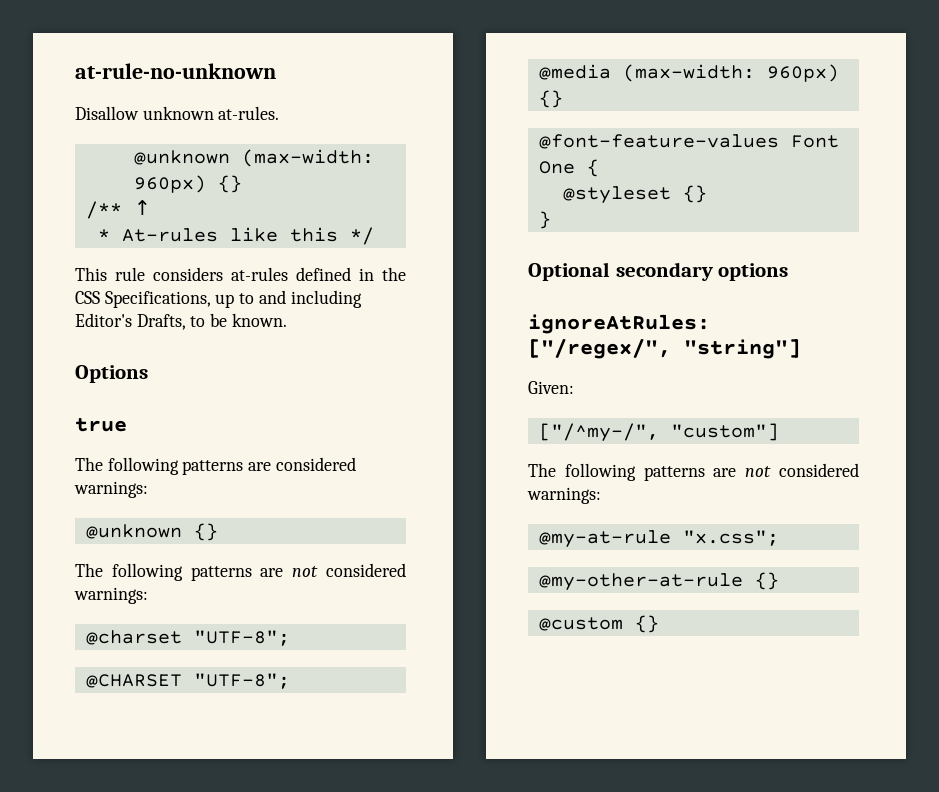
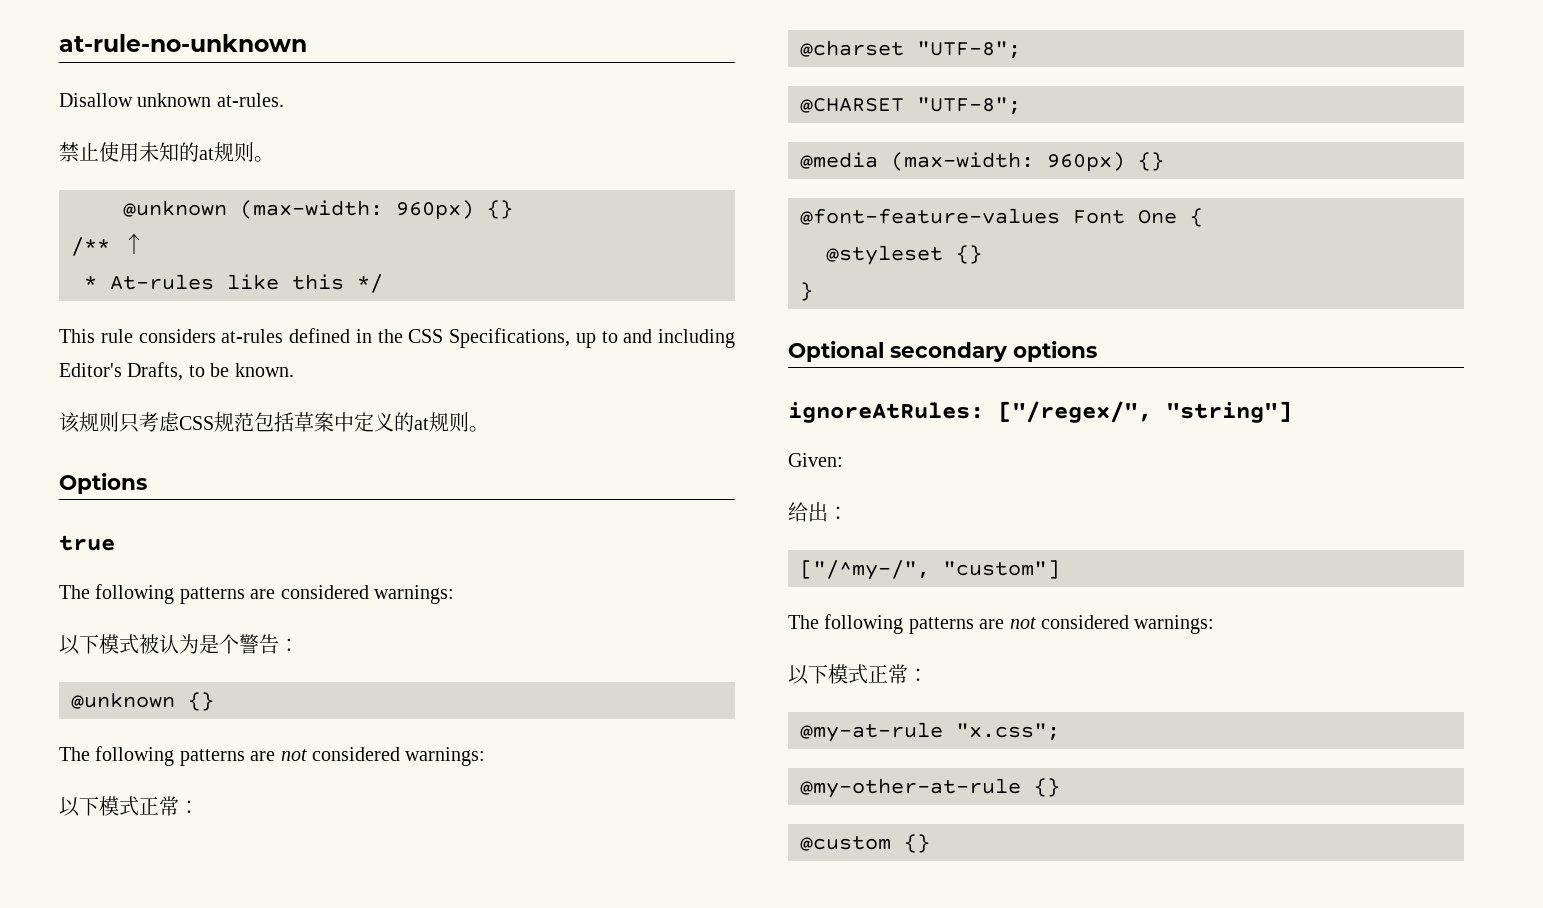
(280, 113) none -> [59,142,274,162] // 禁止使用未知的at规则。
(287, 320) none -> [59,412,489,433] // 该规则只考虑CSS规范包括草案中定义的at规则。
(148, 489) none -> [59,634,299,655] // 以下模式被认为是个警告：
(148, 595) none -> [59,796,199,817] // 以下模式正常：
(574, 387) none -> [788,502,848,522] // 给出：
(601, 495) none -> [788,664,928,685] // 以下模式正常：

